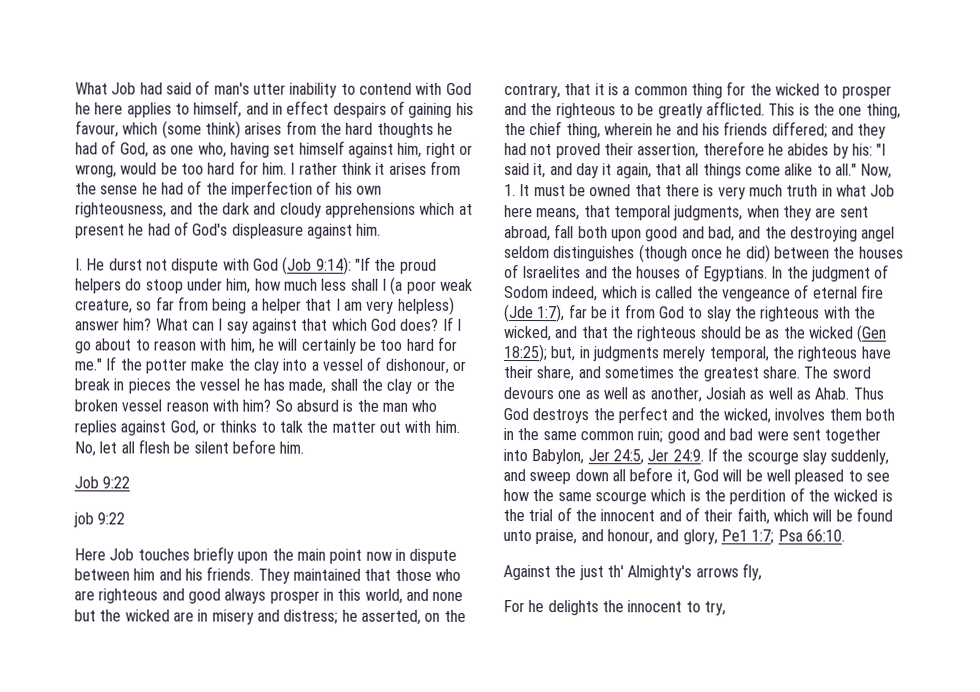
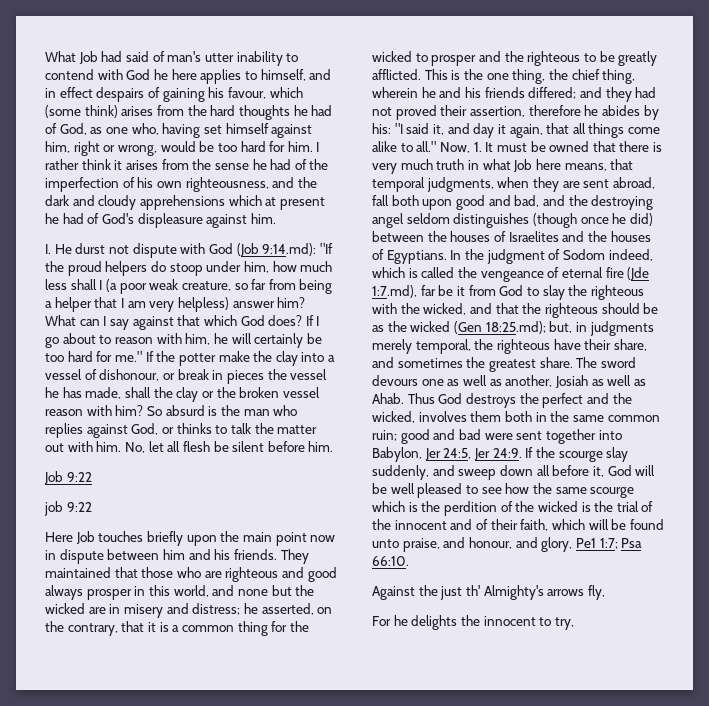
[315,256,352,275] 9:14): -> [262,243,317,256] 9:14.md):
[537,304,566,323] 1:7), -> [372,285,417,298] 1:7.md),
[503,344,548,363] 18:25); -> [485,321,546,334] 18:25.md);

